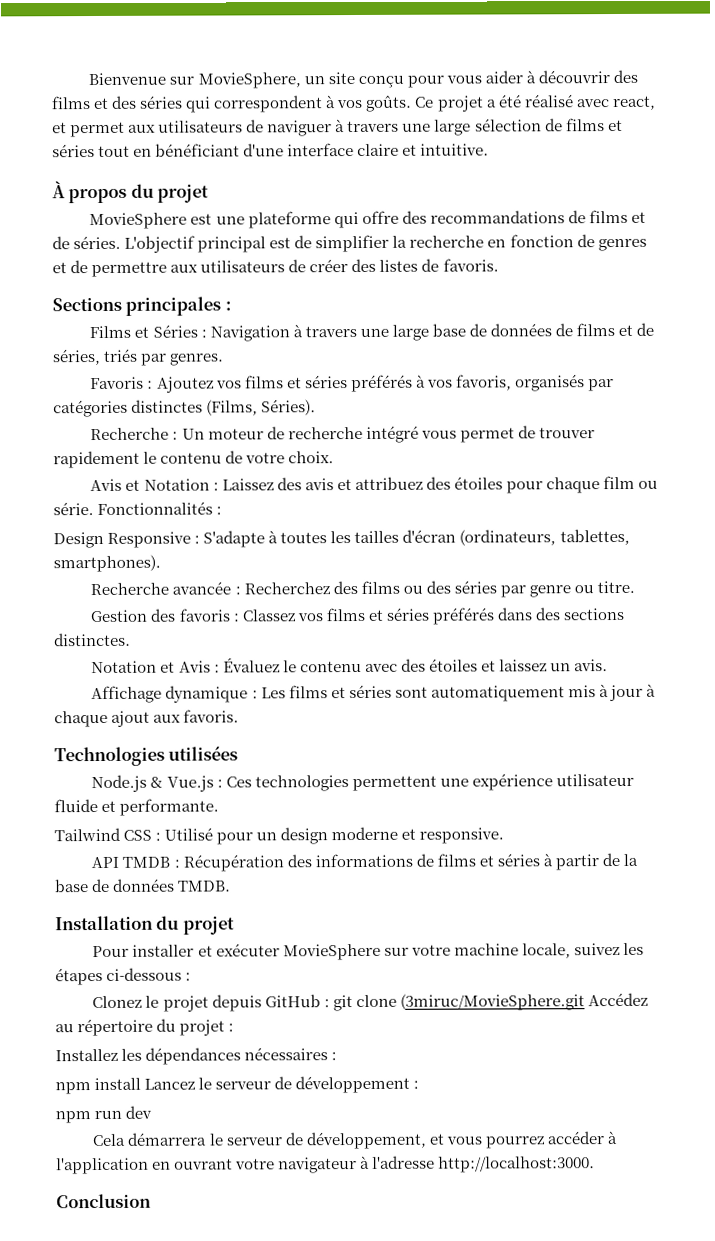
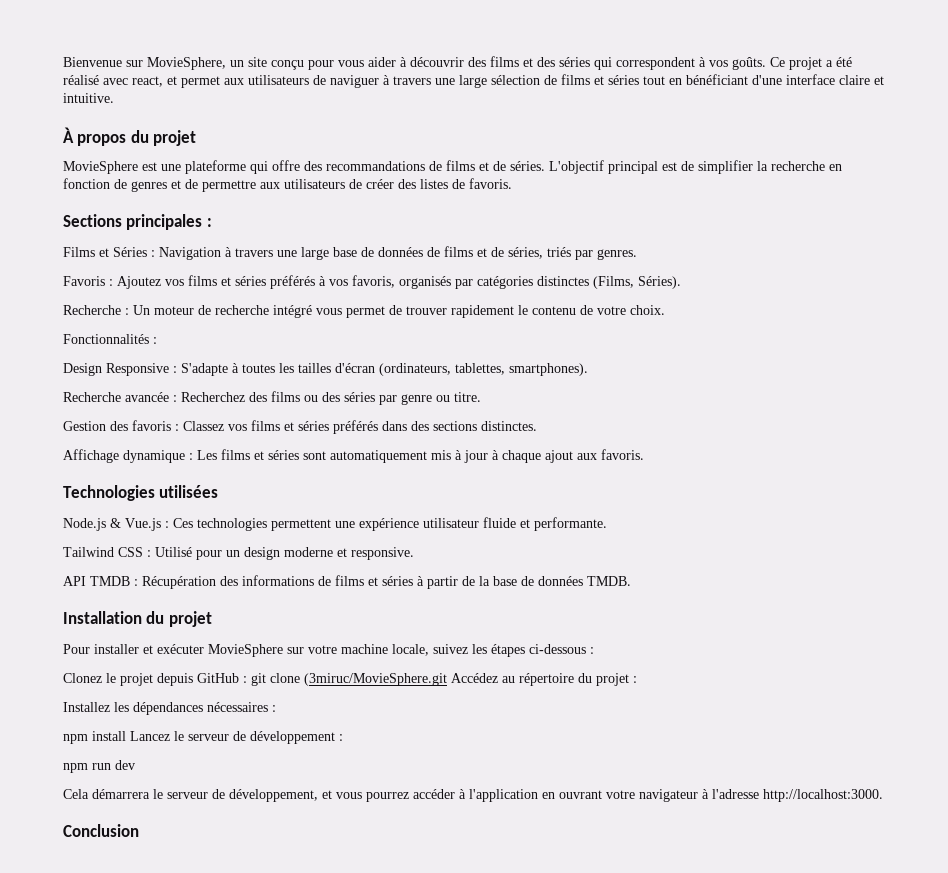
[90,475,659,494] [53,502,94,516] Avis et Notation : Laissez des avis et attribuez des étoiles pour chaque film ou série. -> (665, 310) none
[91,657,609,674] // Notation et Avis : Évaluez le contenu avec des étoiles et laissez un avis. -> (537, 426) none

